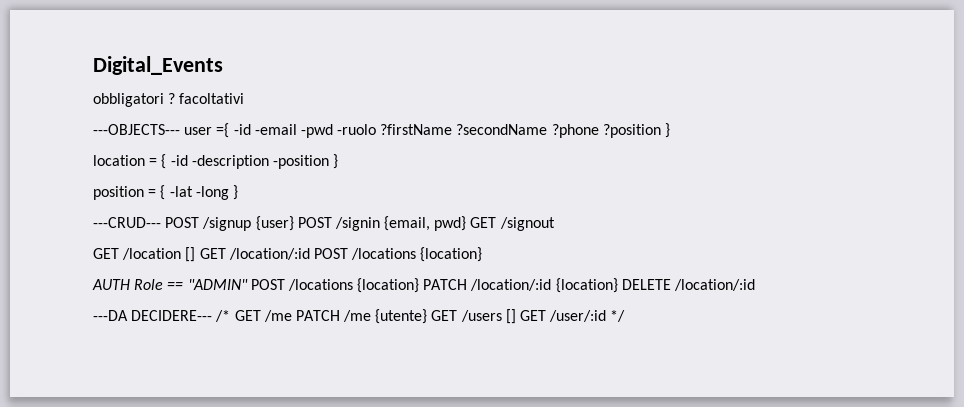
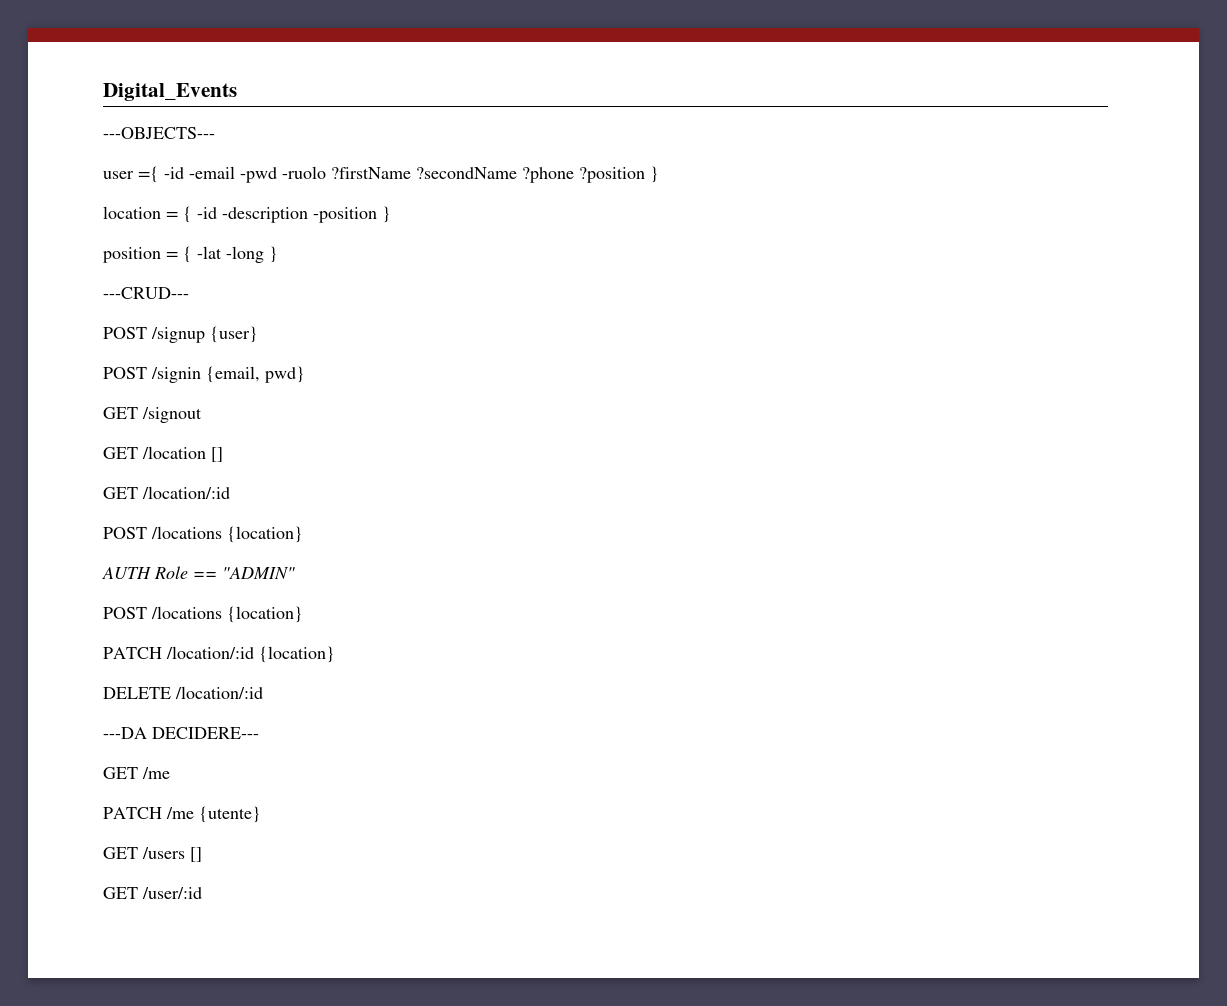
[93,93,245,107] [93,124,180,135] obbligatori ? facoltativi // ---OBJECTS--- -> [103,127,215,139] ---OBJECTS--- //
(161, 222) none -> (189, 293) //
(294, 223) none -> (258, 334) //
(467, 223) none -> (305, 374) //
(196, 254) none -> (223, 454) //
(310, 254) none -> (230, 492) //
[250,278,420,293] POST /locations {location} -> [103,606,303,623] // POST /locations {location} //
(618, 285) none -> (335, 654) //
[215,310,231,322] /* -> (259, 733) //
(292, 316) none -> (170, 773) //
(428, 316) none -> (261, 814) //
(516, 316) none -> (202, 854) //
[610,310,626,322] */ -> (202, 893) none

